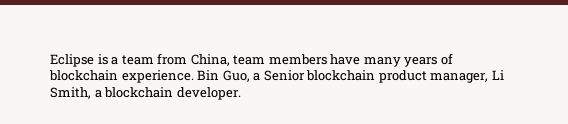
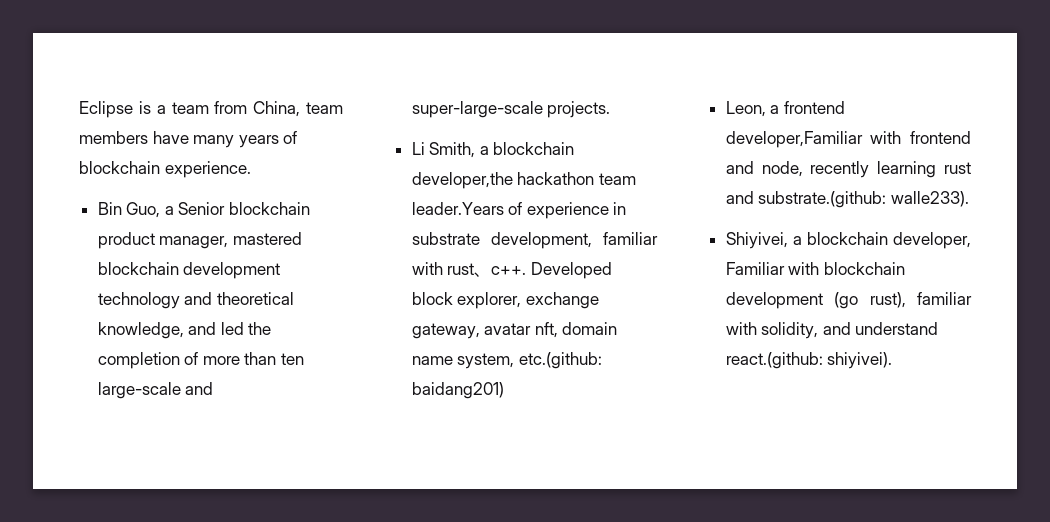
(194, 76) none -> (251, 169) //
[491,70,504,80] [50,87,241,100] Li Smith, a blockchain developer. -> [232,232,302,245] [97,262,281,279] [97,292,294,309] [97,322,272,339] [97,352,305,369] [97,382,214,399] [411,101,611,118] [411,142,575,158] [411,172,636,189] [411,202,627,219] [411,232,658,249] [411,262,612,279] [411,292,599,309] [411,322,618,339] [411,352,602,369] [411,382,504,399] [725,101,845,117] [725,131,971,148] [725,161,971,178] [725,191,969,208] [725,232,971,249] [725,262,905,275] [725,292,972,309] [725,322,939,339] [725,352,893,369] mastered blockchain development technology and theoretical knowledge, and led the completion of more than ten large-scale and super-large-scale projects. // Li Smith, a blockchain developer,the hackathon team leader.Years of experience in substrate development, familiar with rust、c++. Developed block explorer, exchange gateway, avatar nft, domain name system, etc.(github: baidang201) // Leon, a frontend developer,Familiar with frontend and node, recently learning rust and substrate.(github: walle233). // Shiyivei, a blockchain developer, Familiar with blockchain development (go rust), familiar with solidity, and understand react.(github: shiyivei).

